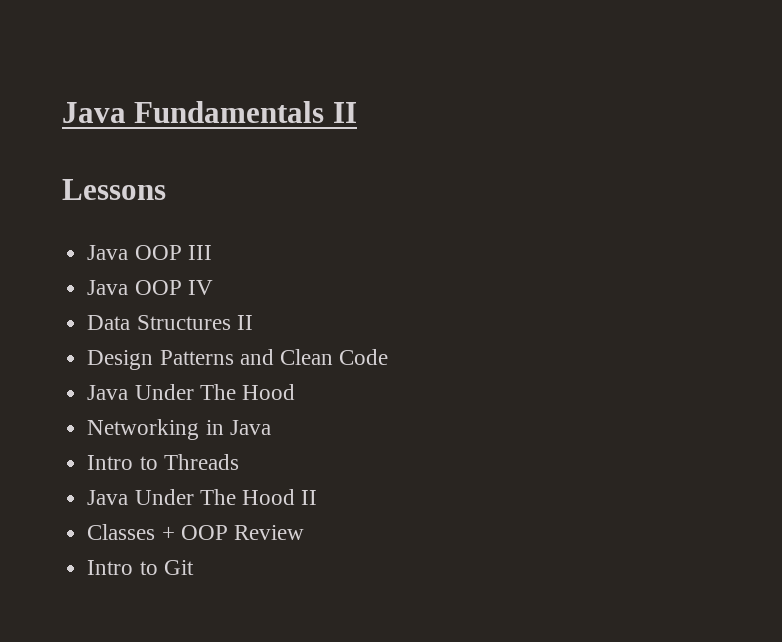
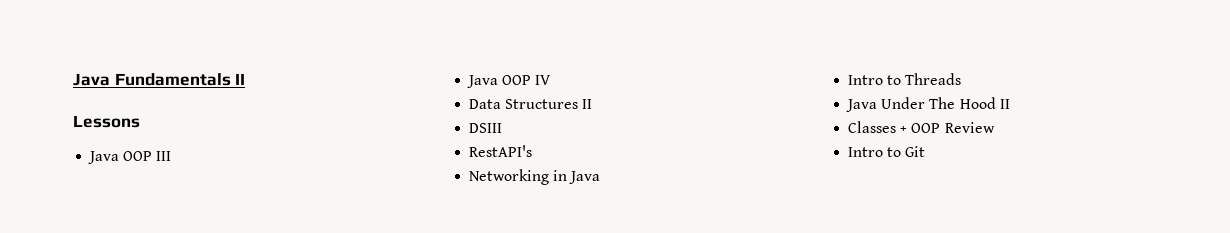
[87,349,389,370] [87,384,295,400] Design Patterns and Clean Code // Java Under The Hood -> [469,123,503,133] [469,145,533,157] DSIII // RestAPI's

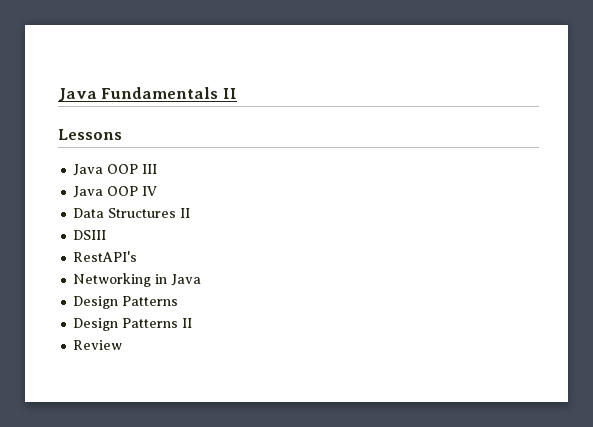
[848,73,962,85] [846,97,1010,112] [848,121,995,133] [848,146,926,157] Intro to Threads // Java Under The Hood II // Classes + OOP Review // Intro to Git -> [73,296,179,309] [73,318,193,331] [73,340,123,350] Design Patterns // Design Patterns II // Review

